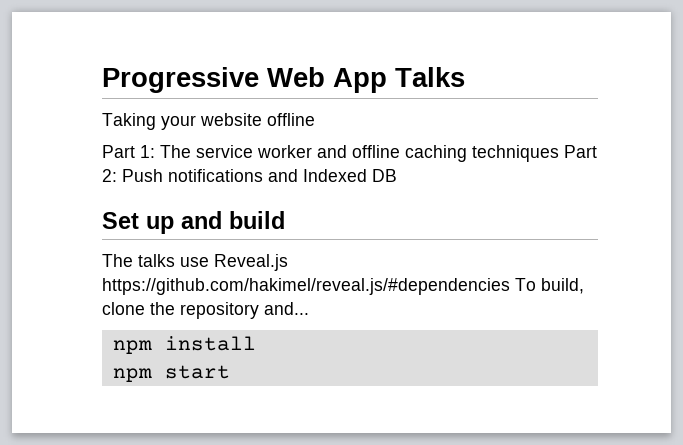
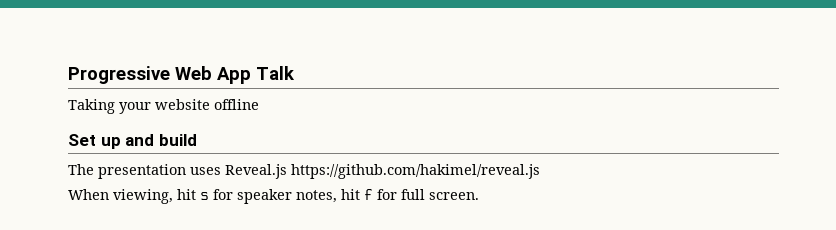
[395,67,465,87] Talks -> [256,66,295,80] Talk
[102,145,597,162] [102,169,397,182] // Part 1: The service worker and offline caching techniques Part 2: Push notifications and Indexed DB -> (259, 104) none
[138,254,288,271] [102,278,584,295] [102,302,309,319] [112,336,256,354] [112,365,230,382] talks use Reveal.js https://github.com/hakimel/reveal.js/#dependencies To build, clone the repository and... // npm install // npm start -> [98,164,540,179] [68,189,479,204] presentation uses Reveal.js https://github.com/hakimel/reveal.js // When viewing, hit s for speaker notes, hit f for full screen.

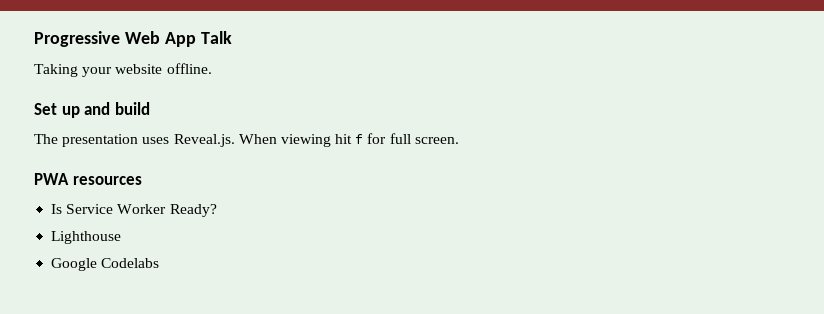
[214,99,259,110] offline -> [166,63,212,74] offline.
[225,164,540,179] [68,189,337,204] Reveal.js https://github.com/hakimel/reveal.js // When viewing, hit s for speaker notes, -> [173,134,331,147] Reveal.js. When viewing
(479, 196) none -> [34,173,142,185] [51,204,217,217] [51,231,122,244] [51,258,160,271] // PWA resources // Is Service Worker Ready? // Lighthouse // Google Codelabs

